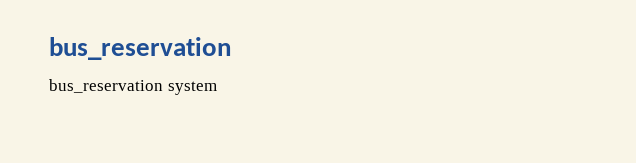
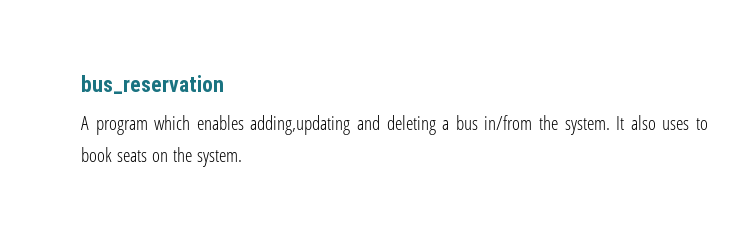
[49,79,217,95] bus_reservation system -> [81,115,709,135] [81,147,242,167] A program which enables adding,updating and deleting a bus in/from the system. It also uses to book seats on the system.

